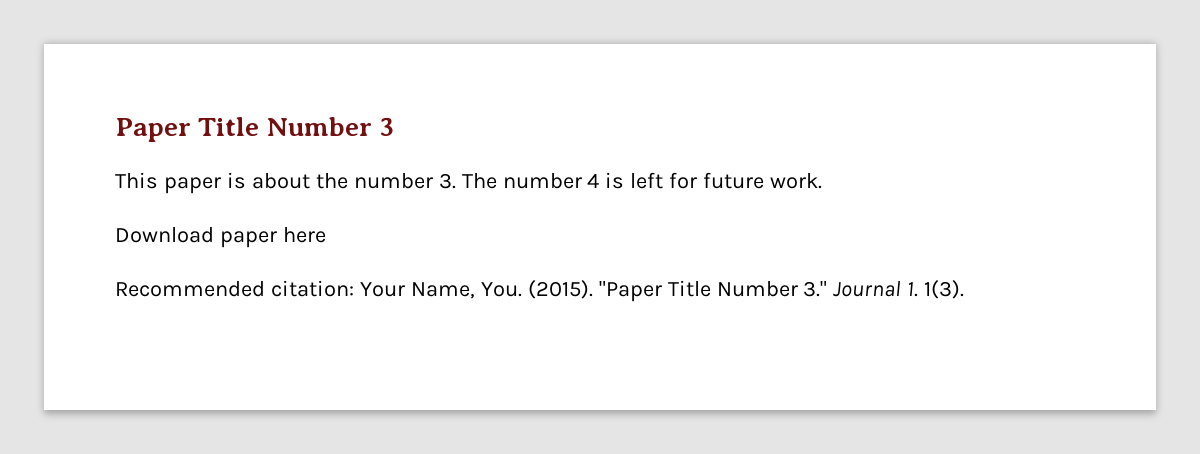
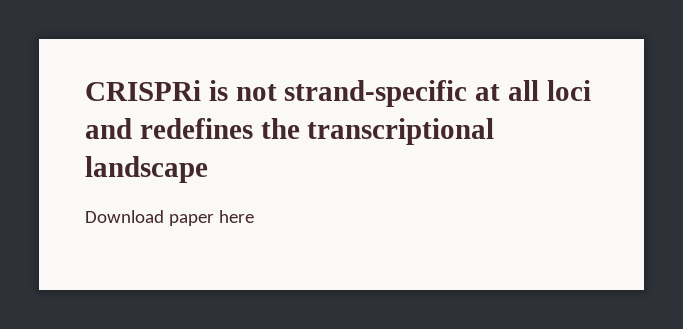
[115,117,395,142] [115,172,823,194] [115,227,326,248] [115,280,965,302] Paper Title Number 3 // This paper is about the number 3. The number 4 is left for future work. // Download paper here // Recommended citation: Your Name, You. (2015). "Paper Title Number 3." Journal 1. 1(3). -> [85,80,591,107] [85,118,495,145] [85,156,208,183] [85,210,254,226] CRISPRi is not strand-specific at all loci and redefines the transcriptional landscape // Download paper here

